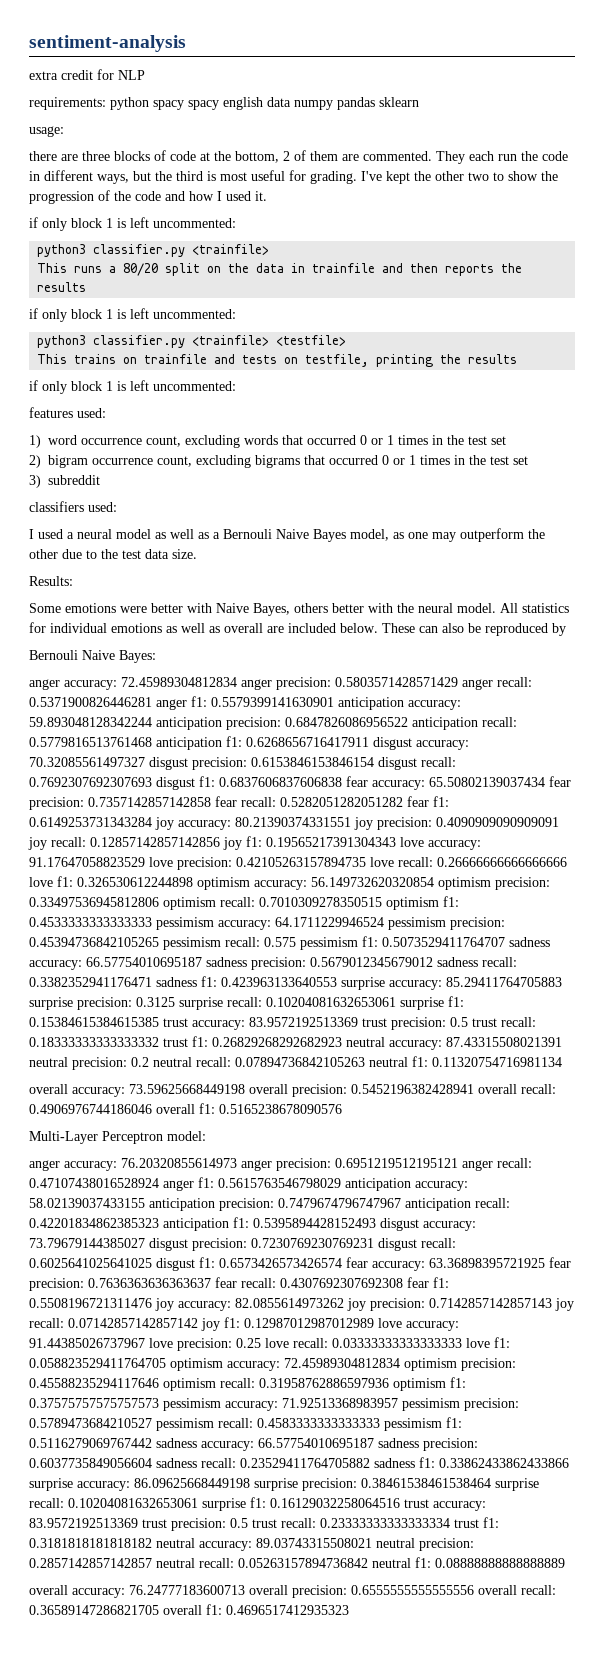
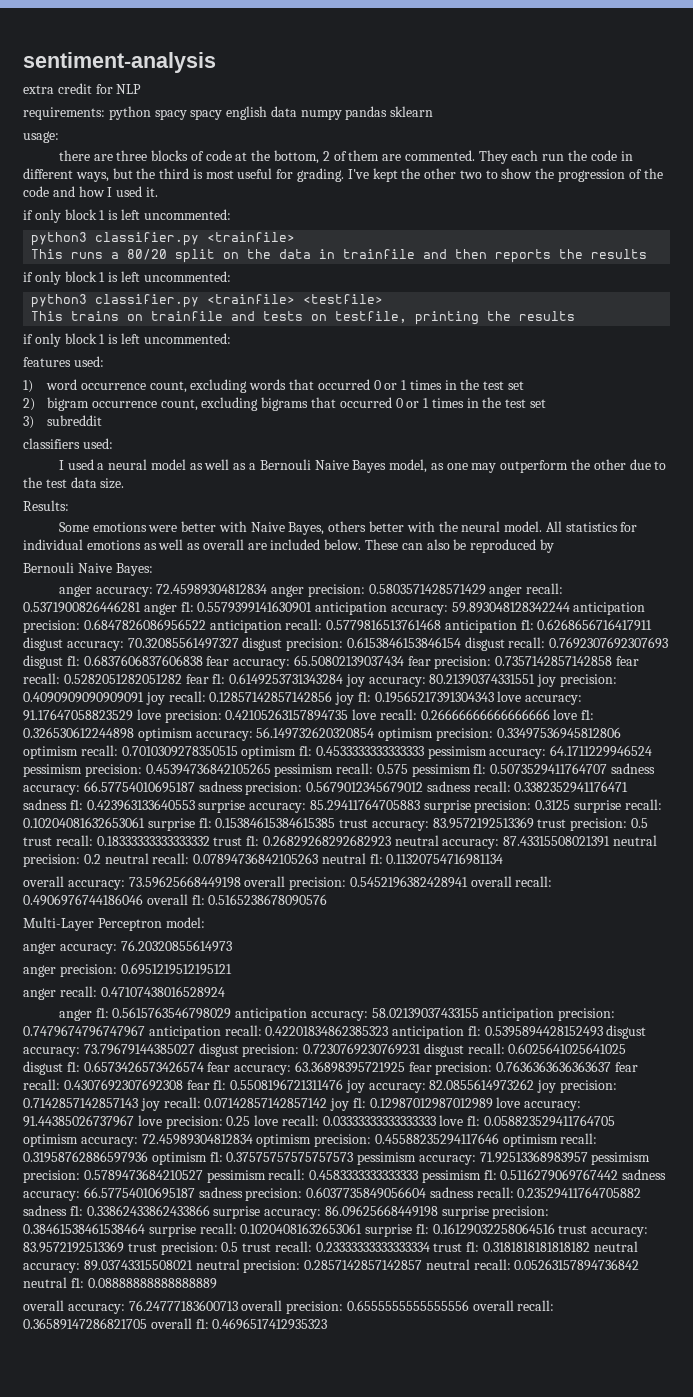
(237, 1163) none -> (232, 946) //
(458, 1163) none -> (232, 969) //
(159, 1183) none -> (225, 992) //

